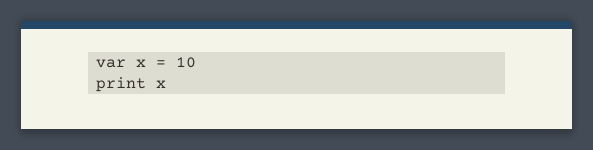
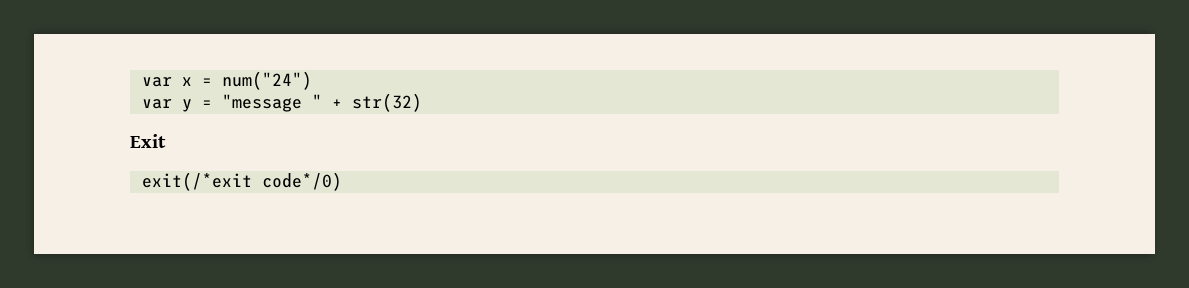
[175,57,196,68] [95,77,166,92] 10 // print x -> [221,71,312,90] [141,93,422,112] [130,134,166,148] [141,172,342,191] num("24") // var y = "message " + str(32) // Exit // exit(/*exit code*/0)

